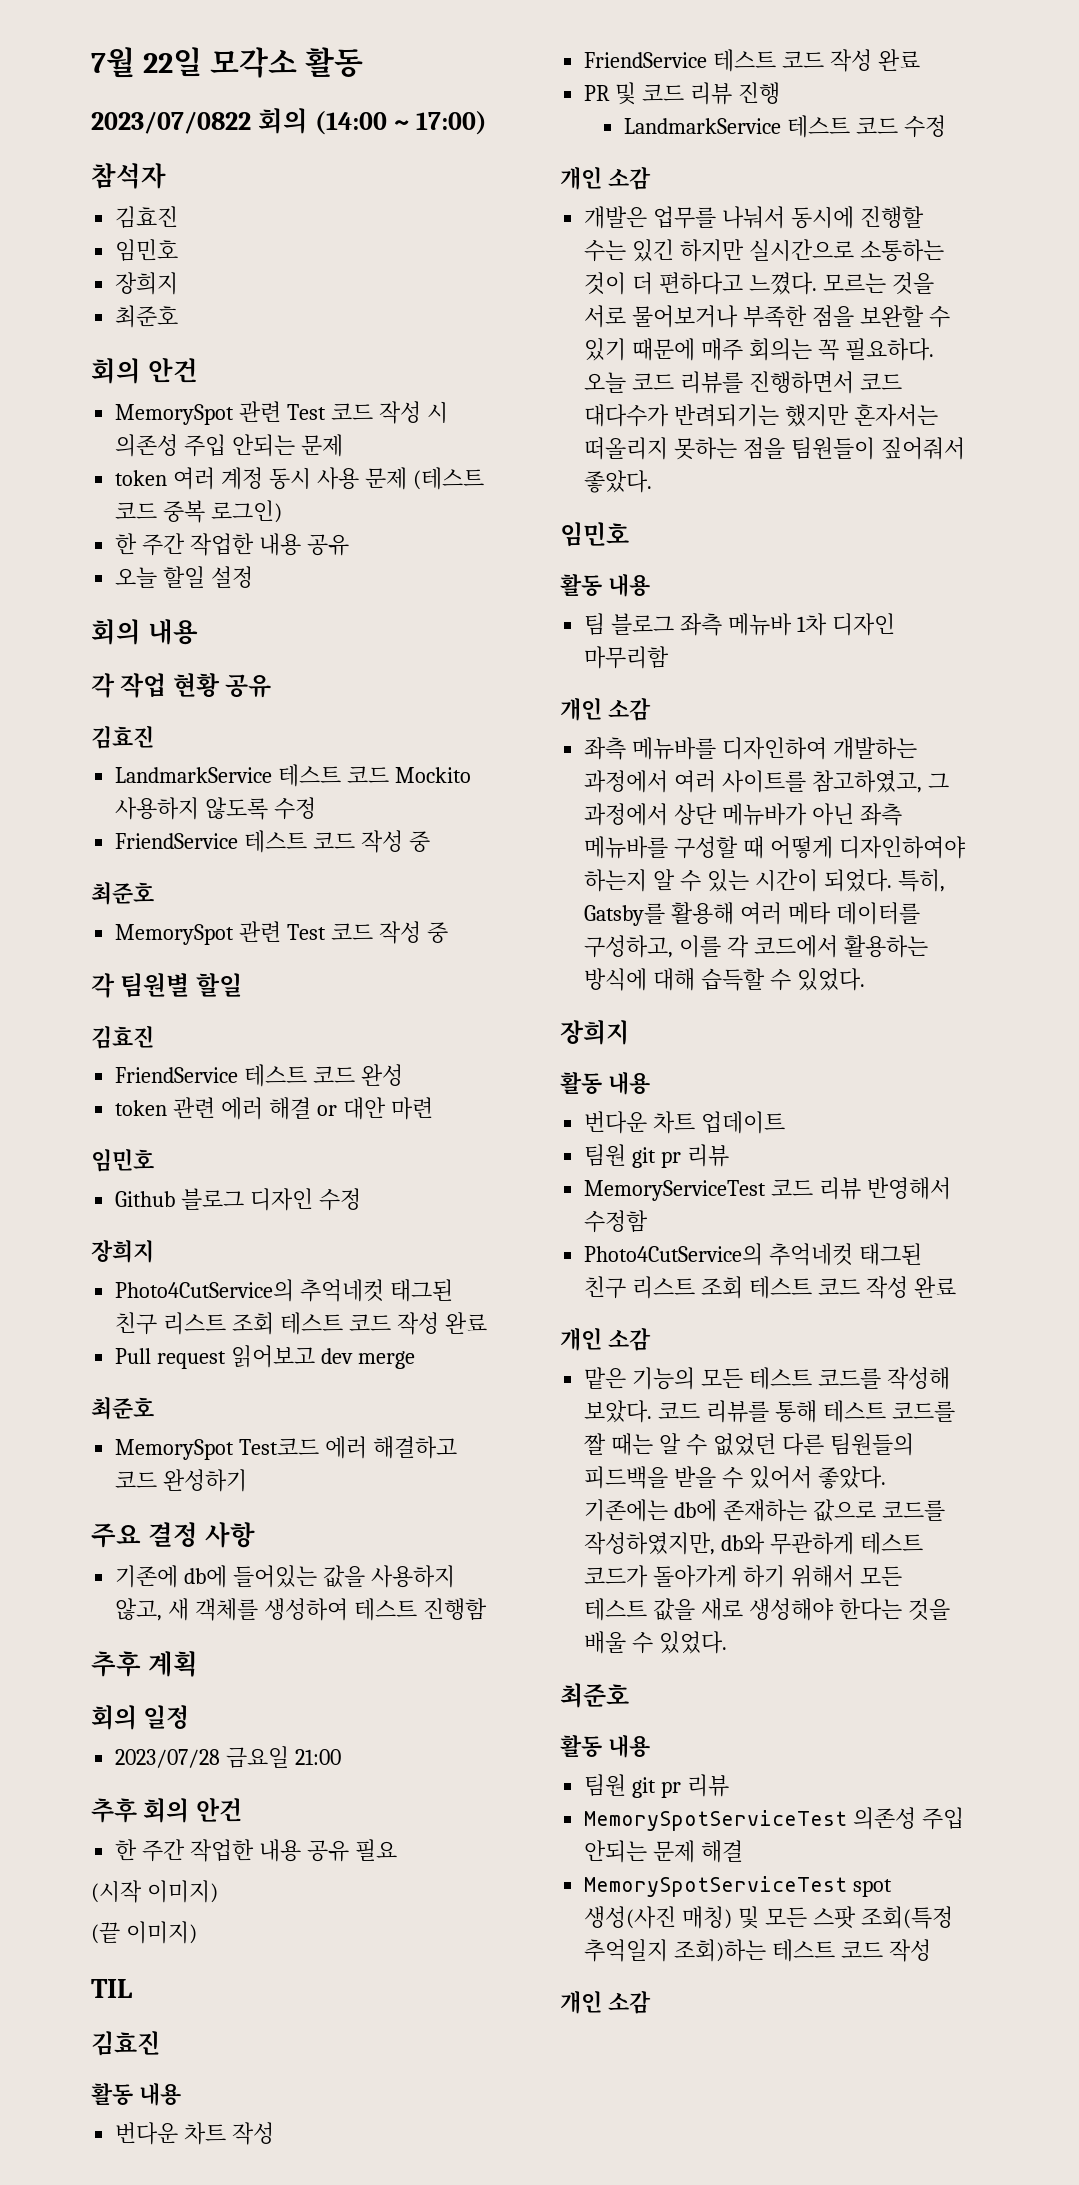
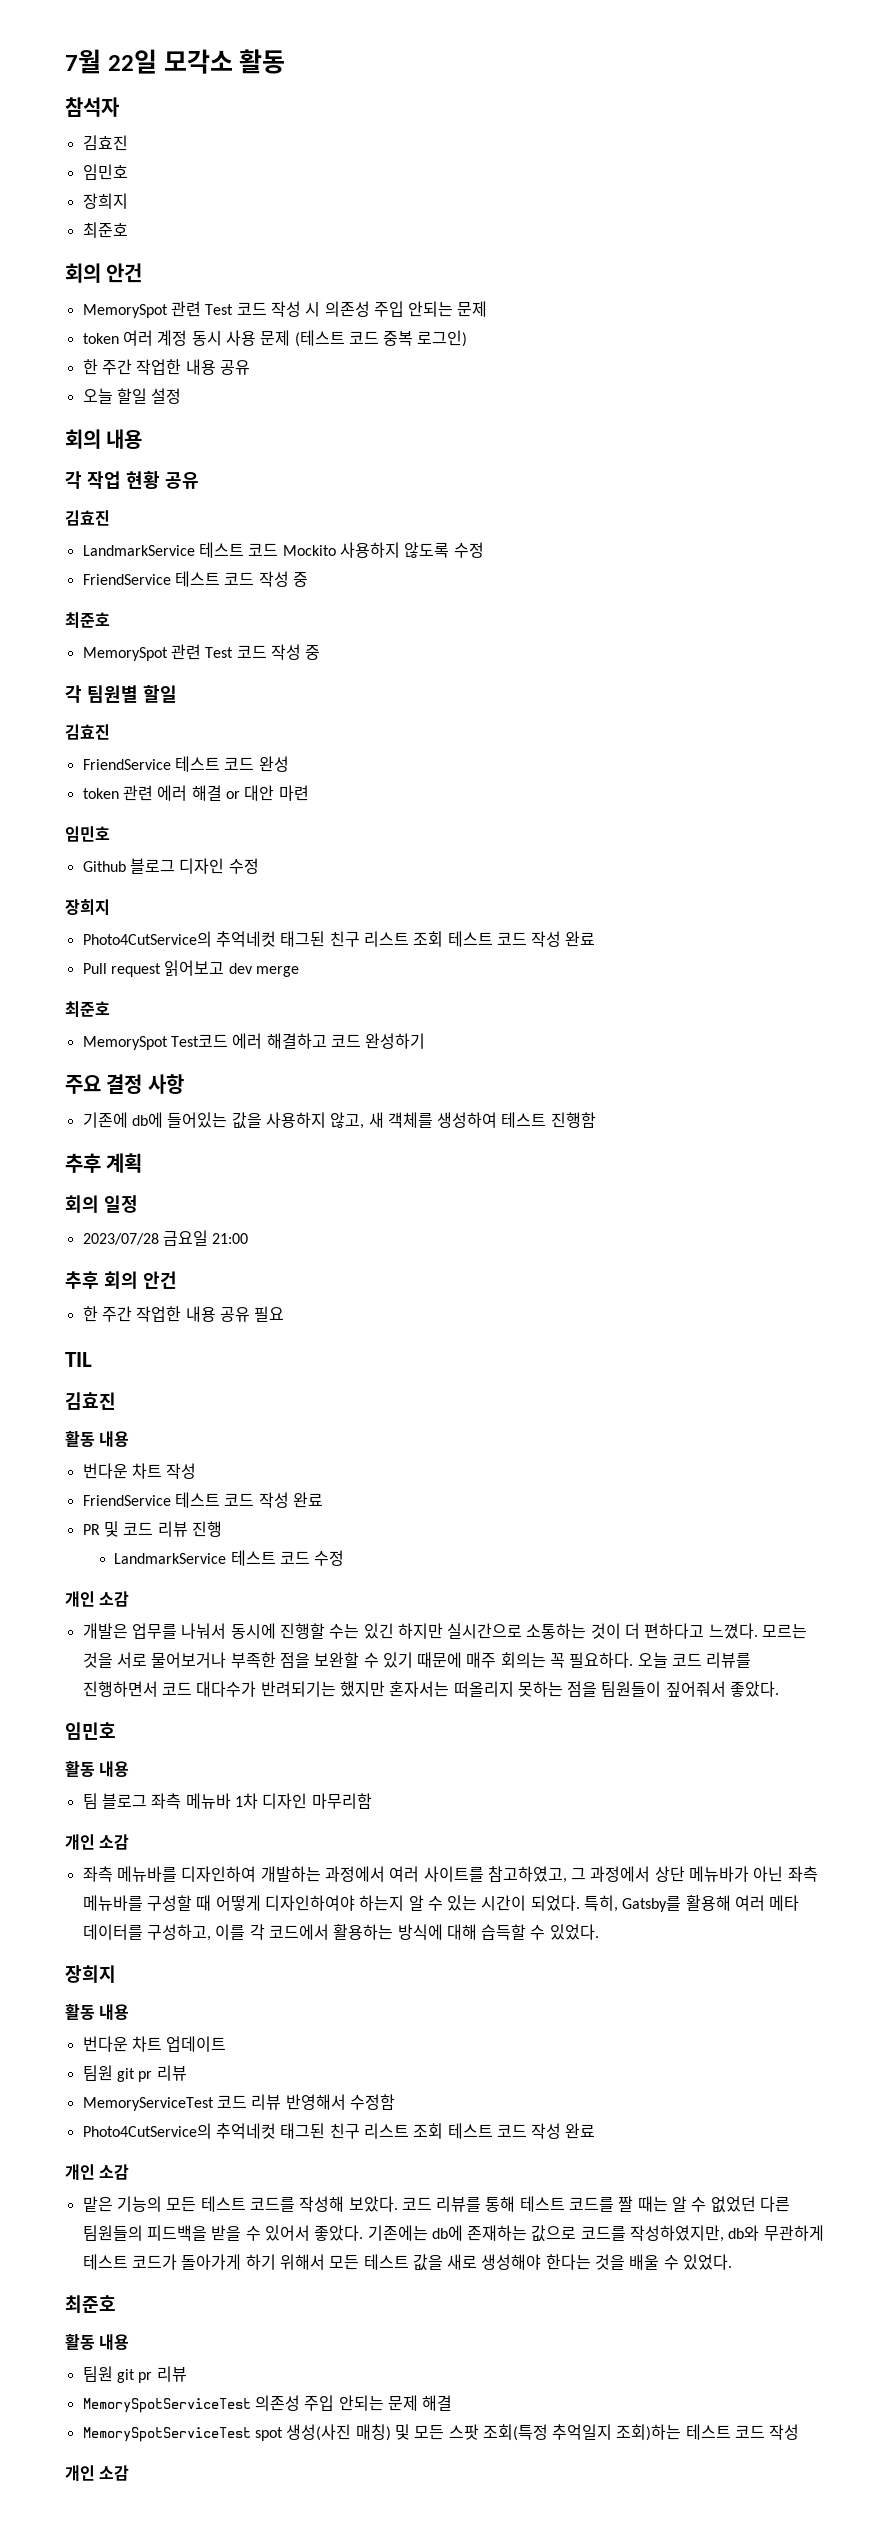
[91,108,487,135] // 2023/07/0822 회의 (14:00 ~ 17:00) -> (286, 61) none
[91,1880,218,1903] [91,1921,197,1944] // (시작 이미지) // (끝 이미지) -> (285, 1314) none

